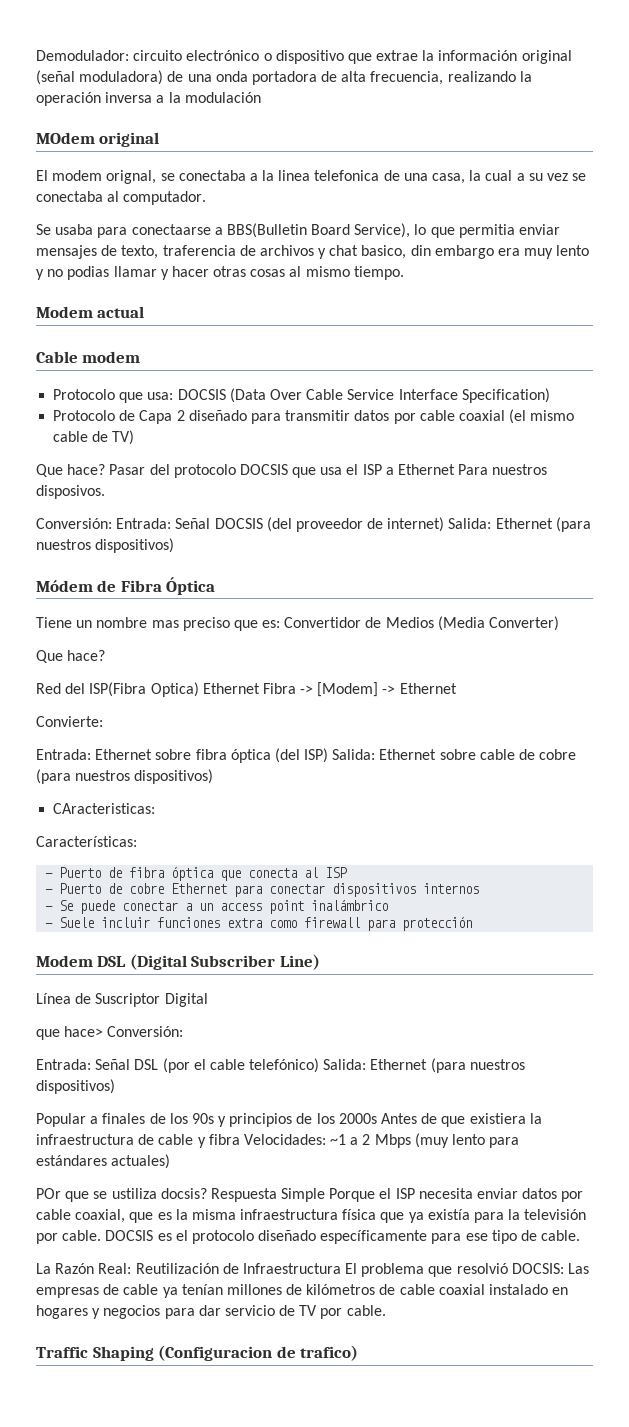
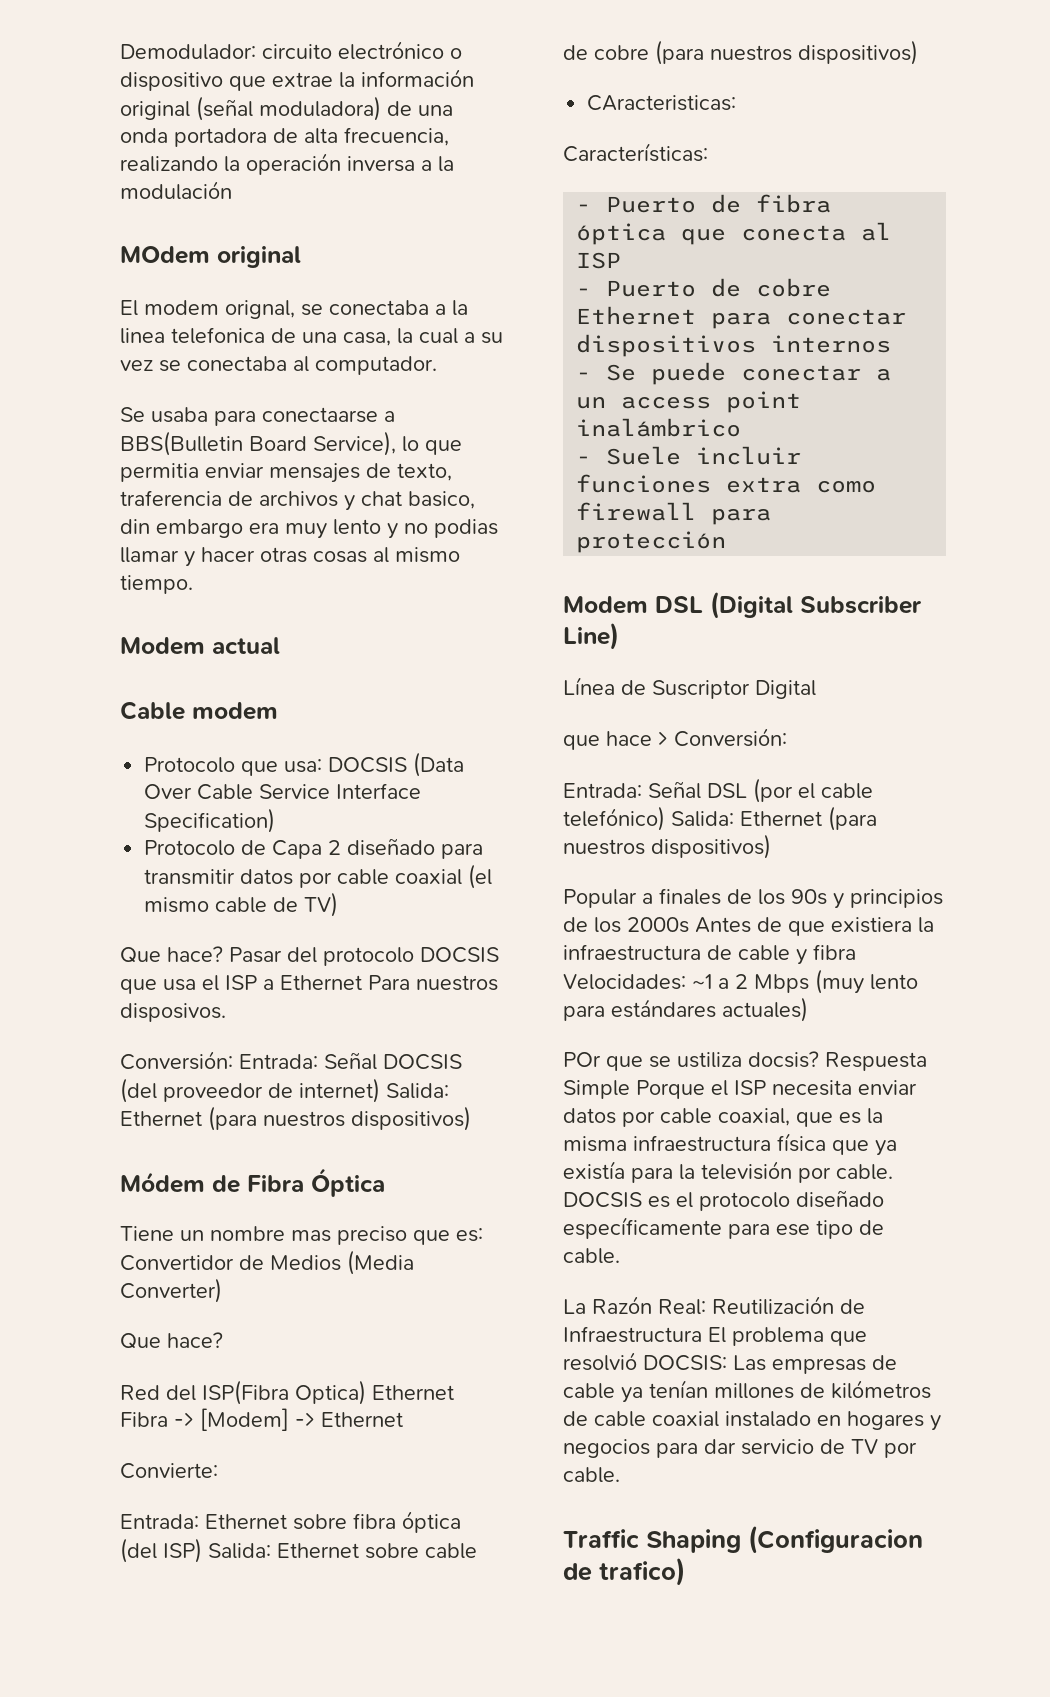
[64,1026,104,1037] hace> -> [606,731,668,746] hace >

